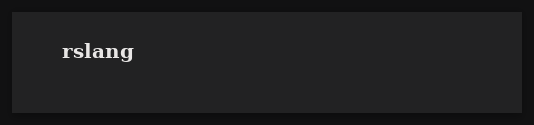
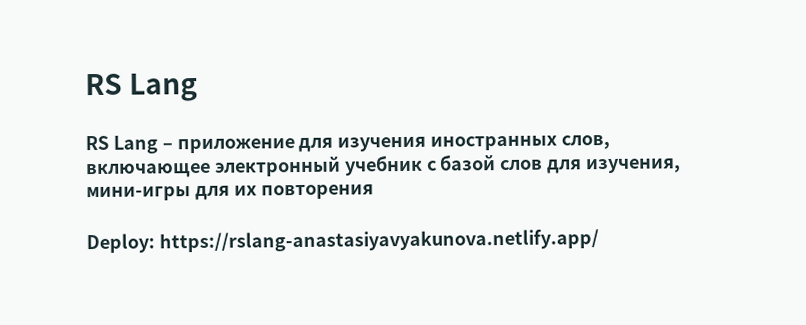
[62,43,134,62] rslang -> [85,73,198,102] [85,134,611,154] [86,154,682,179] [86,184,374,202] [86,229,599,254] RS Lang // RS Lang – приложение для изучения иностранных слов, включающее электронный учебник с базой слов для изучения, мини-игры для их повторения // Deploy: https://rslang-anastasiyavyakunova.netlify.app/

